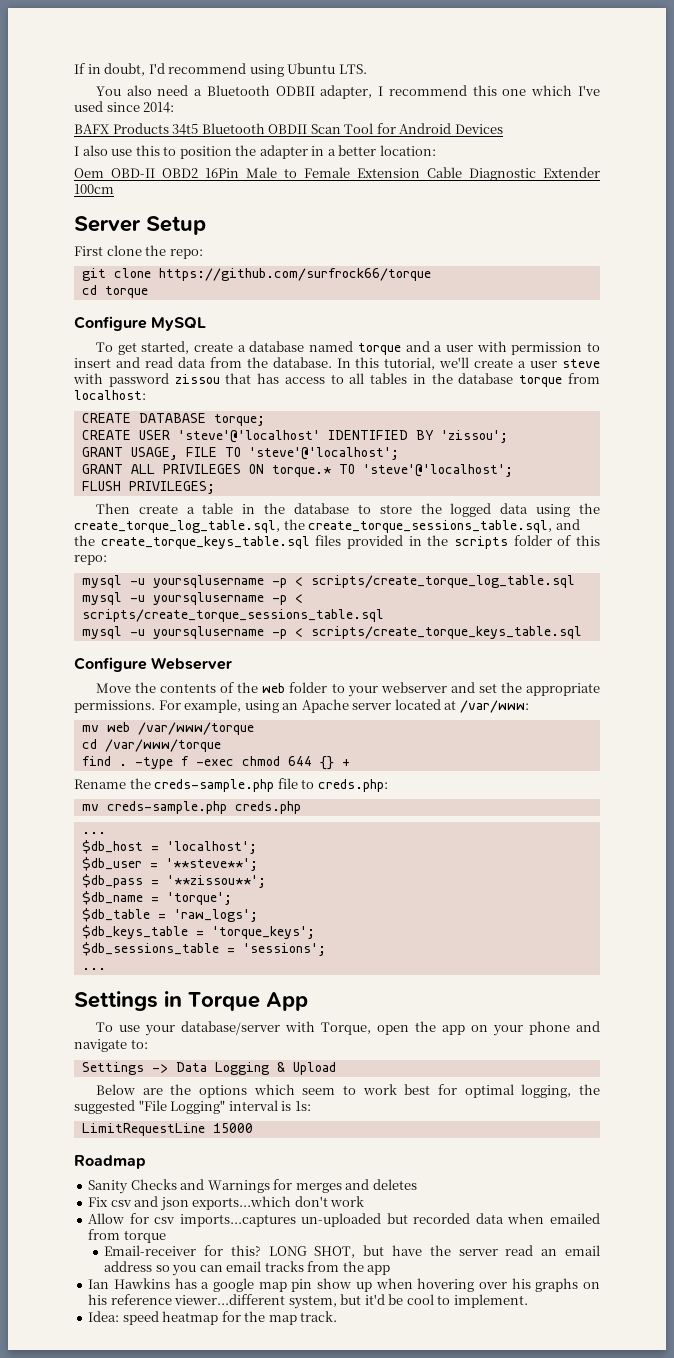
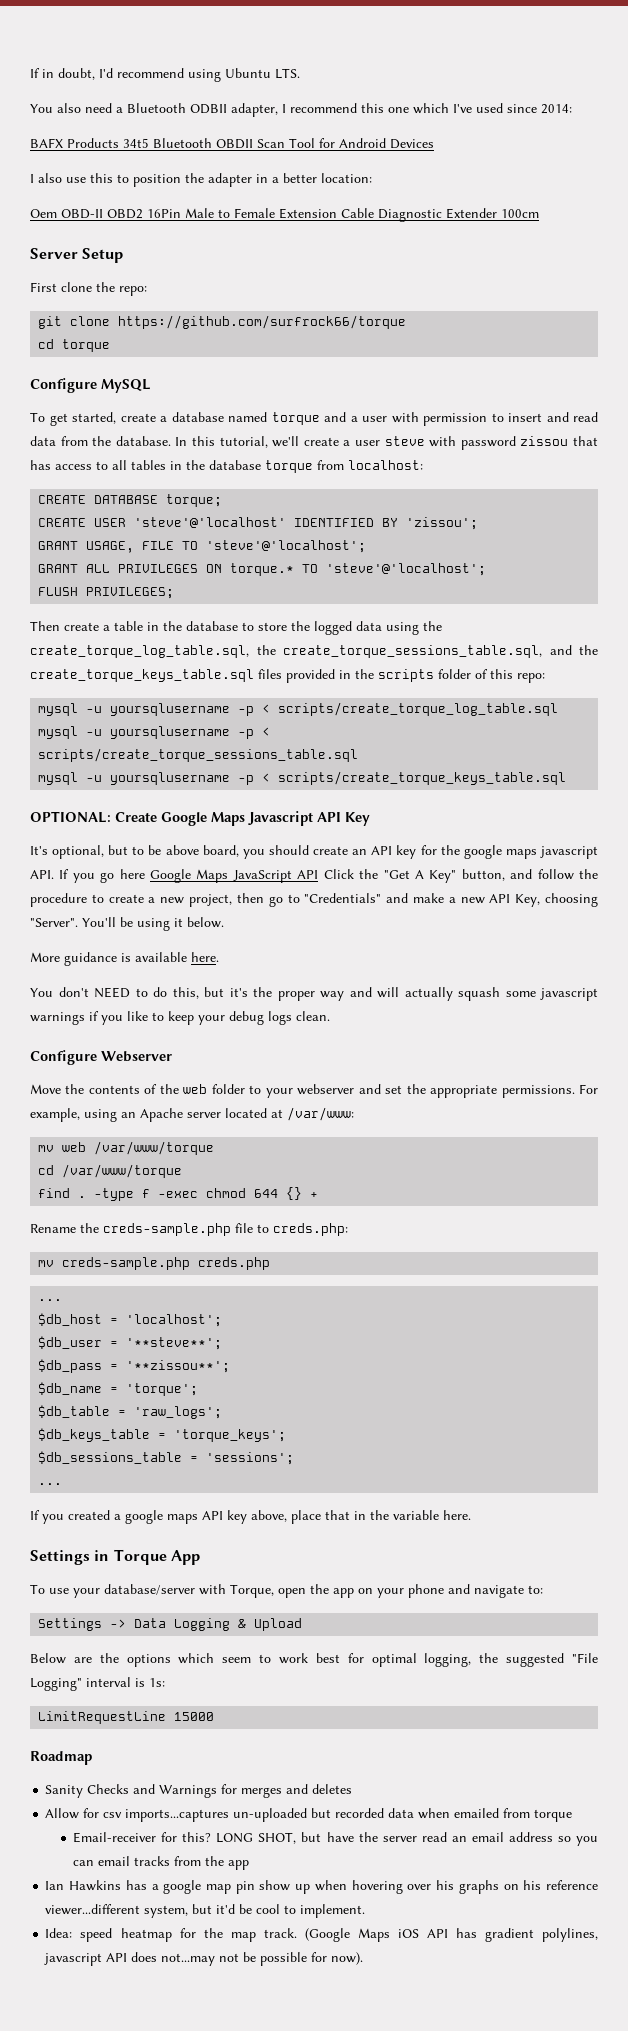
(582, 632) none -> [30,811,370,826] [30,845,599,859] [30,869,599,883] [30,893,598,907] [30,917,224,931] [30,952,219,966] [30,987,598,1001] [30,1011,330,1025] // OPTIONAL: Create Google Maps Javascript API Key // It's optional, but to be above board, you should create an API key for the google maps javascript API. If you go here Google Maps JavaScript API Click the "Get A Key" button, and follow the procedure to create a new project, then go to "Credentials" and make a new API Key, choosing "Server". You'll be using it below. // More guidance is available here. // You don't NEED to do this, but it's the proper way and will actually squash some javascript warnings if you like to keep your debug logs clean.
(106, 969) none -> [30,1510,471,1524] // If you created a google maps API key above, place that in the variable here.
[88,1196,365,1211] // Fix csv and json exports...which don't work -> (353, 1789) none
(338, 1316) none -> [304,1928,599,1942] [44,1952,364,1966] (Google Maps iOS API has gradient polylines, javascript API does not...may not be possible for now).

